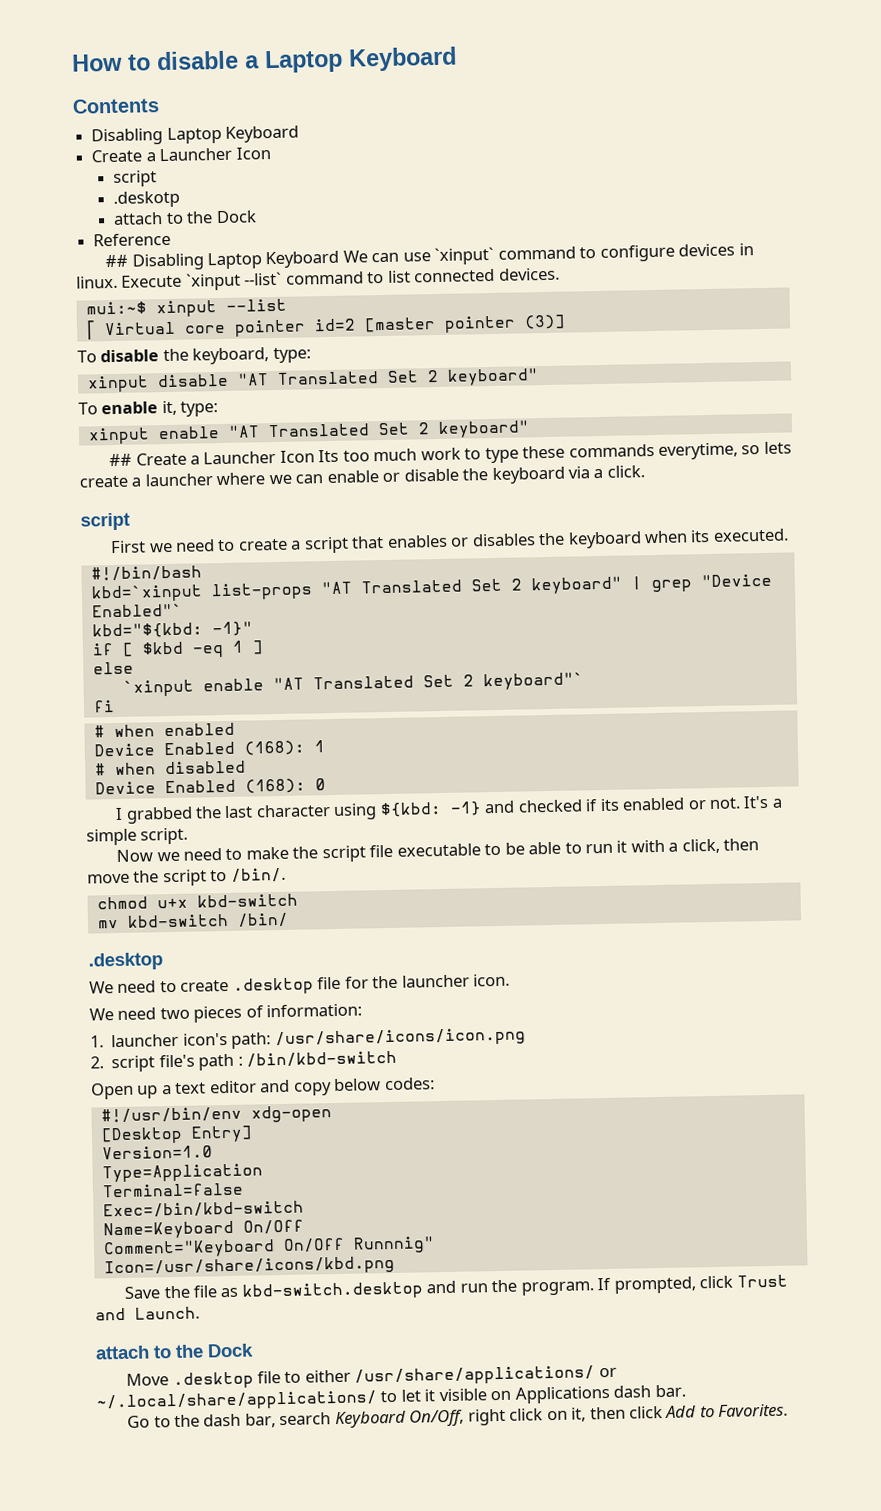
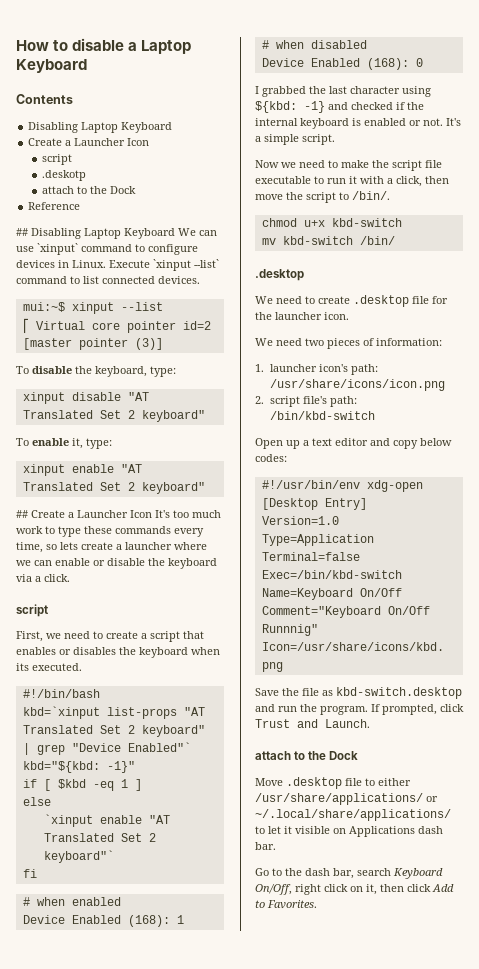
[76,275,118,289] linux. -> [72,260,106,268] Linux.
[318,449,340,463] Its -> [155,510,170,518] It's
[657,442,738,460] everytime, -> [174,528,204,537] [16,542,43,553] every time,
[110,540,147,554] First -> [16,631,43,642] First,
[599,798,620,812] its -> [407,102,424,110] [255,118,361,129] the internal keyboard is
[504,841,582,855] be able to -> (324, 180) none
[198,1053,243,1071] path : -> [329,396,357,407] path:

